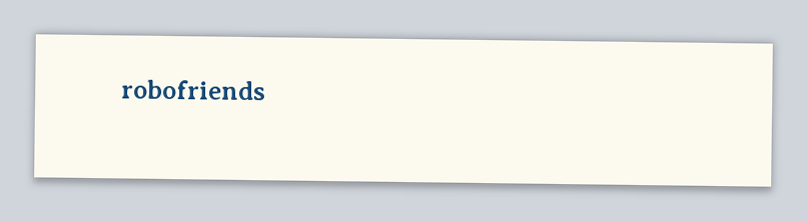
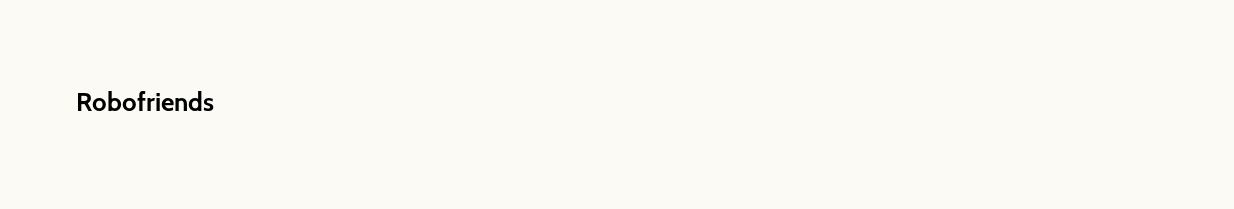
[121,79,266,101] robofriends -> [76,91,214,111] Robofriends

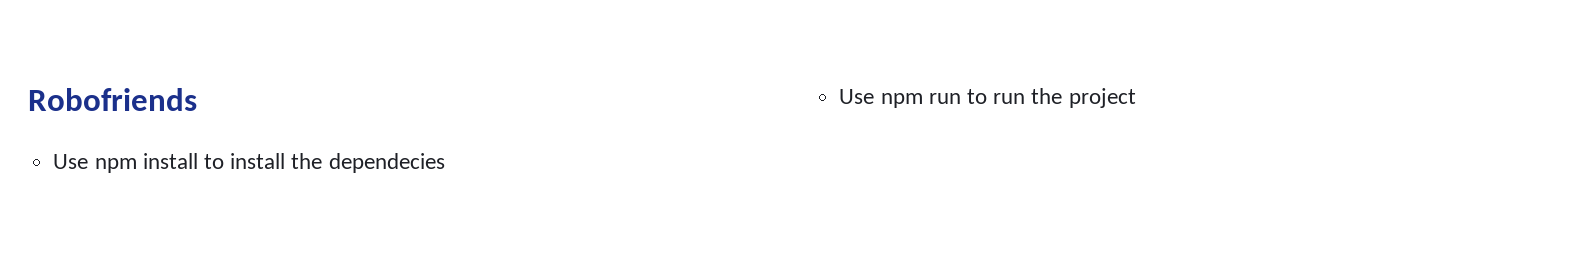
(214, 101) none -> [53,153,445,173] [839,88,1136,108] // Use npm install to install the dependecies // Use npm run to run the project

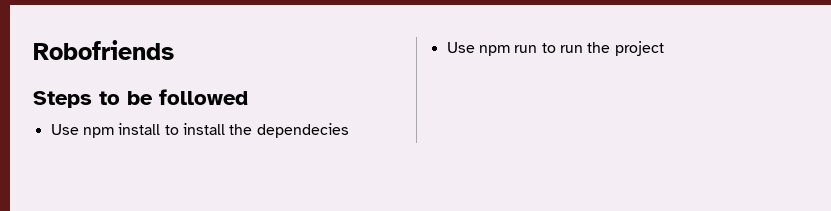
(197, 99) none -> [33,89,248,108] // Steps to be followed

